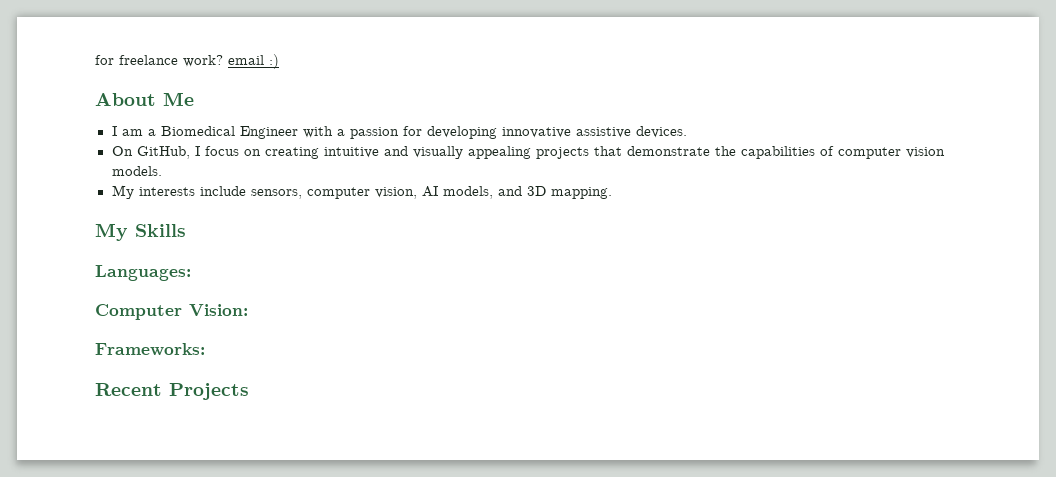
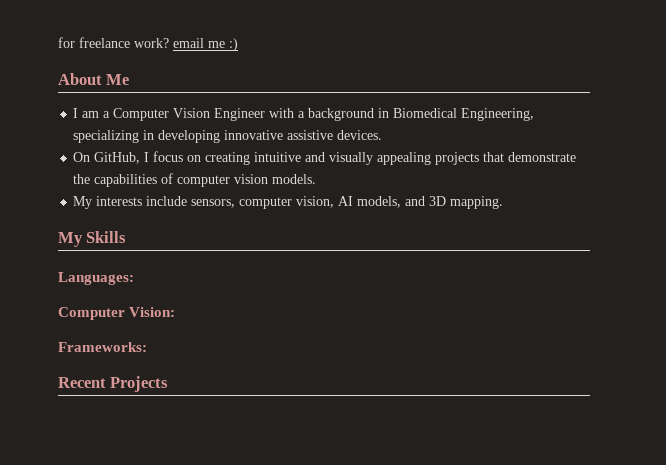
(264, 60) none -> [208,41,225,48] me
[160,126,235,136] Biomedical -> [113,108,211,121] Computer Vision
[349,126,422,139] passion for -> [308,108,535,121] [73,130,155,143] background in Biomedical Engineering, specializing in

